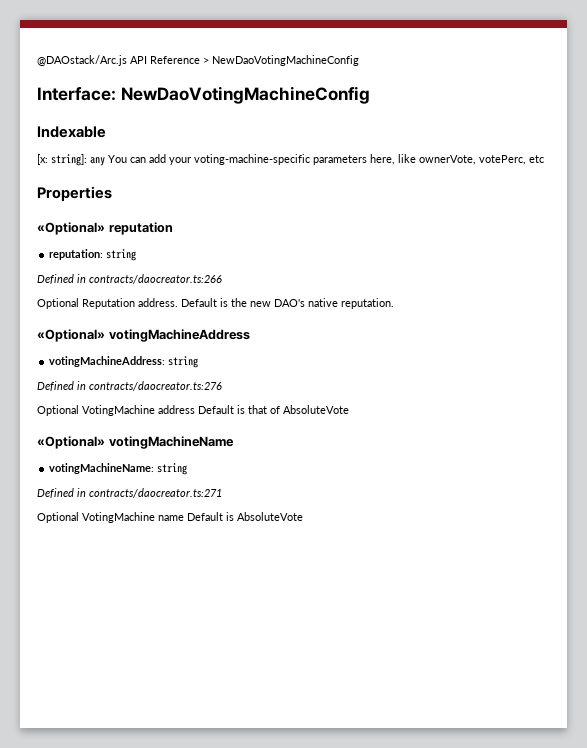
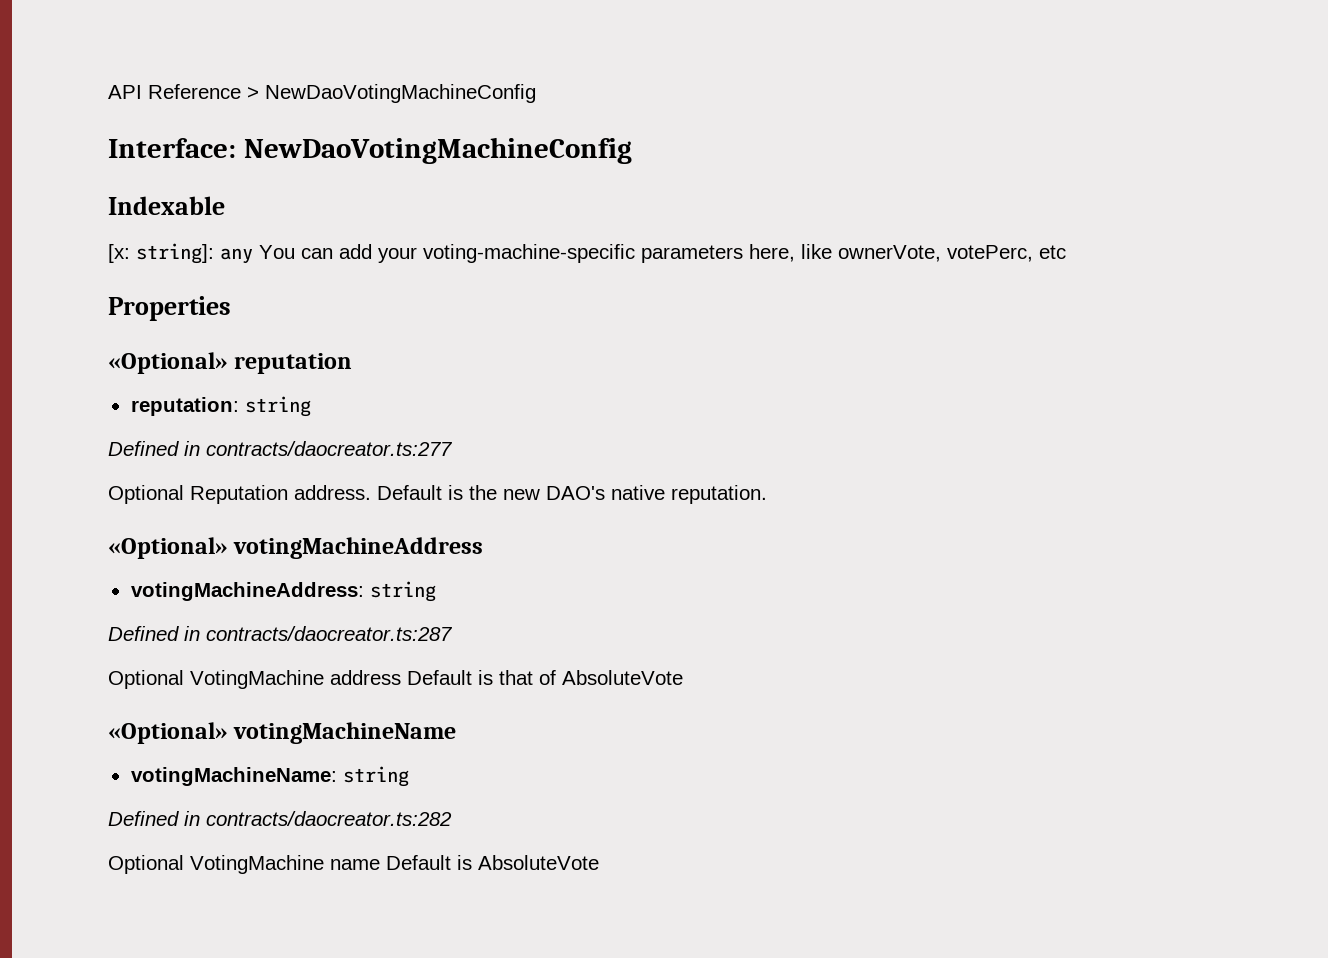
[37,55,127,66] @DAOstack/Arc.js -> (108, 92) none
[89,274,222,284] contracts/daocreator.ts:266 -> [206,441,453,456] contracts/daocreator.ts:277
[89,381,222,391] contracts/daocreator.ts:276 -> [206,626,453,641] contracts/daocreator.ts:287
[89,488,222,498] contracts/daocreator.ts:271 -> [206,811,452,826] contracts/daocreator.ts:282

